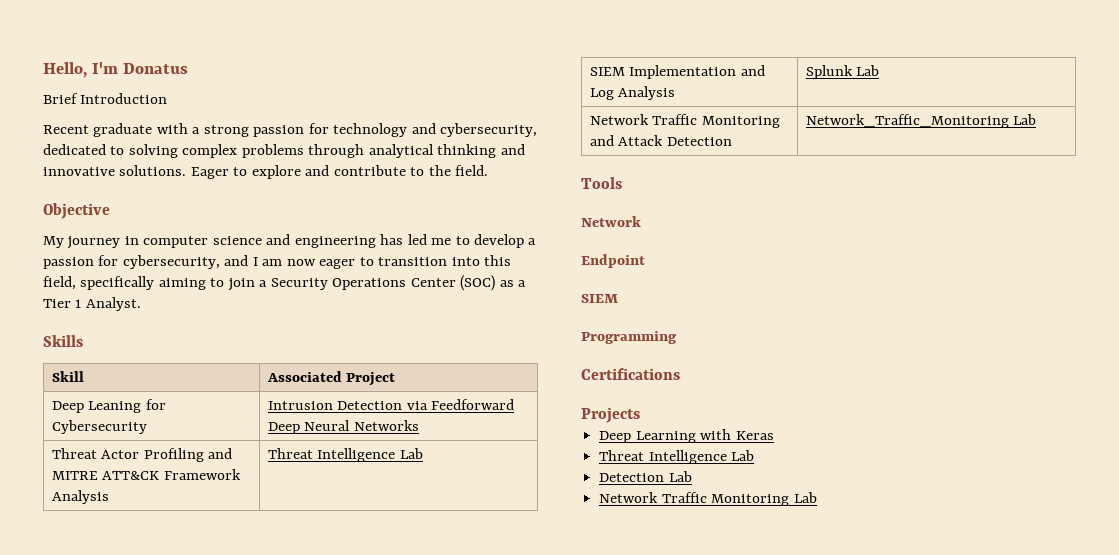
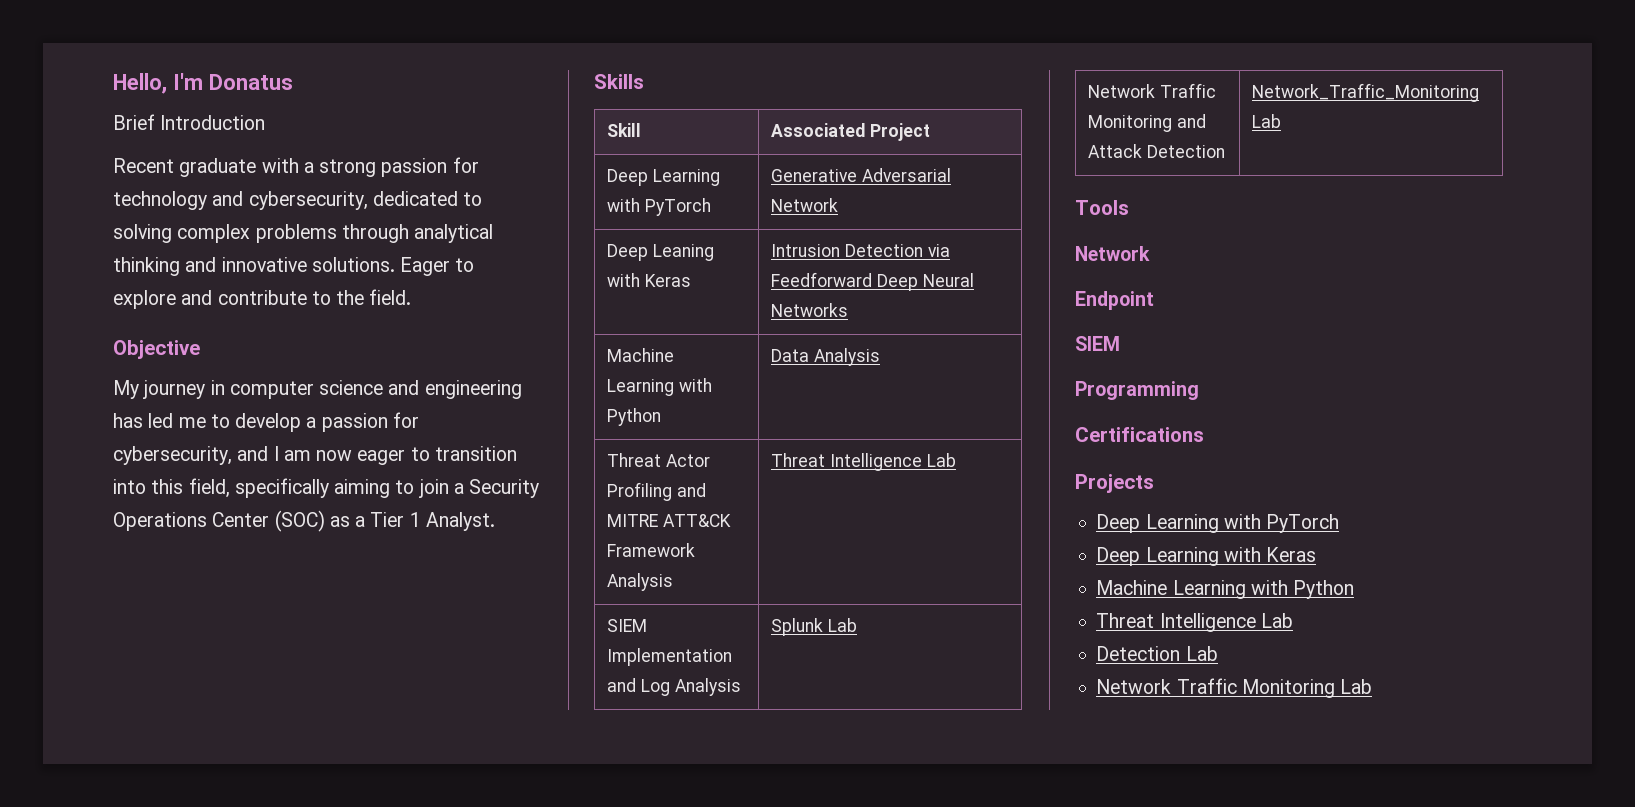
(396, 379) none -> [607,169,721,186] [607,198,712,216] [771,168,952,182] [771,198,839,212] // Deep Learning with PyTorch | Generative Adversarial Network
[145,399,166,410] [51,420,147,434] for Cybersecurity -> [607,273,692,287] with Keras
(419, 425) none -> [607,348,675,362] [607,378,713,396] [607,408,662,426] [771,348,881,366] // Machine Learning with Python | Data Analysis
(640, 415) none -> [1096,514,1340,533] // Deep Learning with PyTorch
(774, 435) none -> [1096,580,1355,599] // Machine Learning with Python

